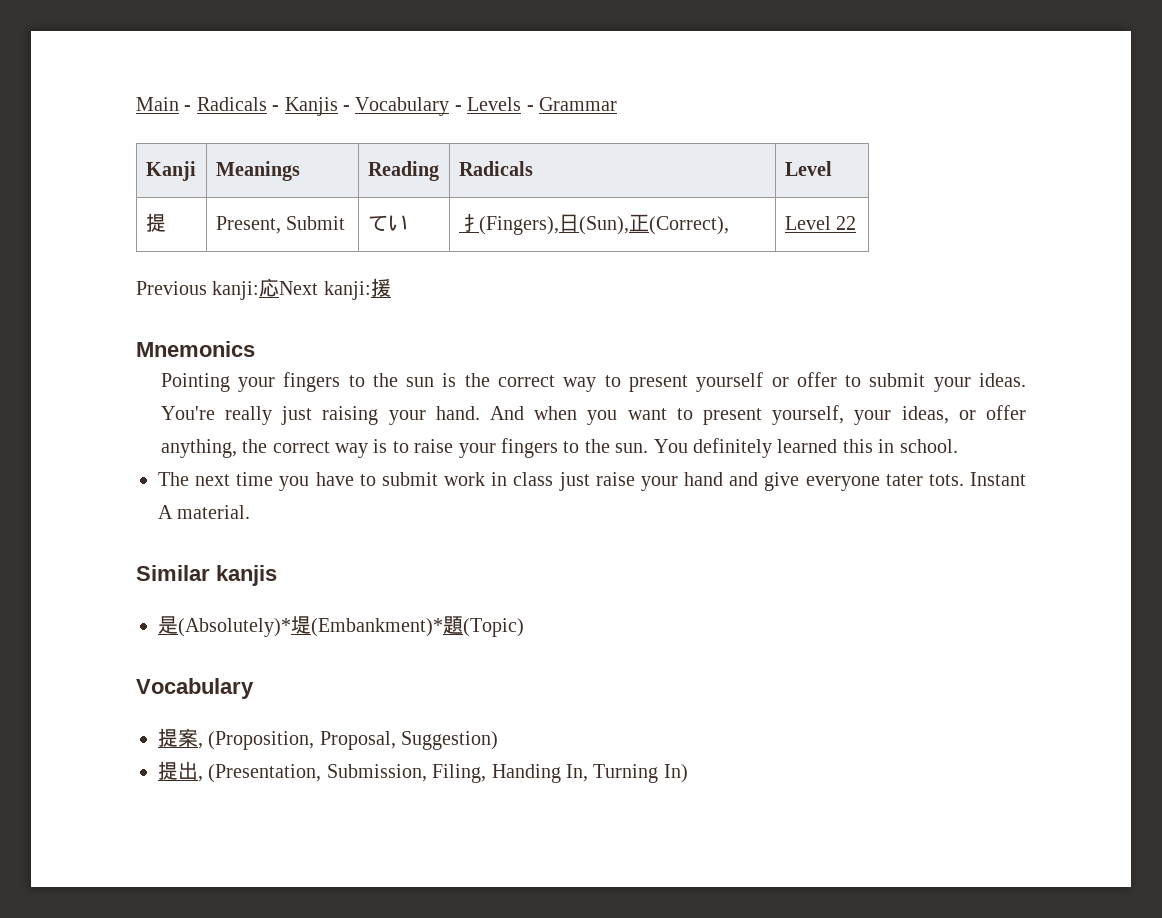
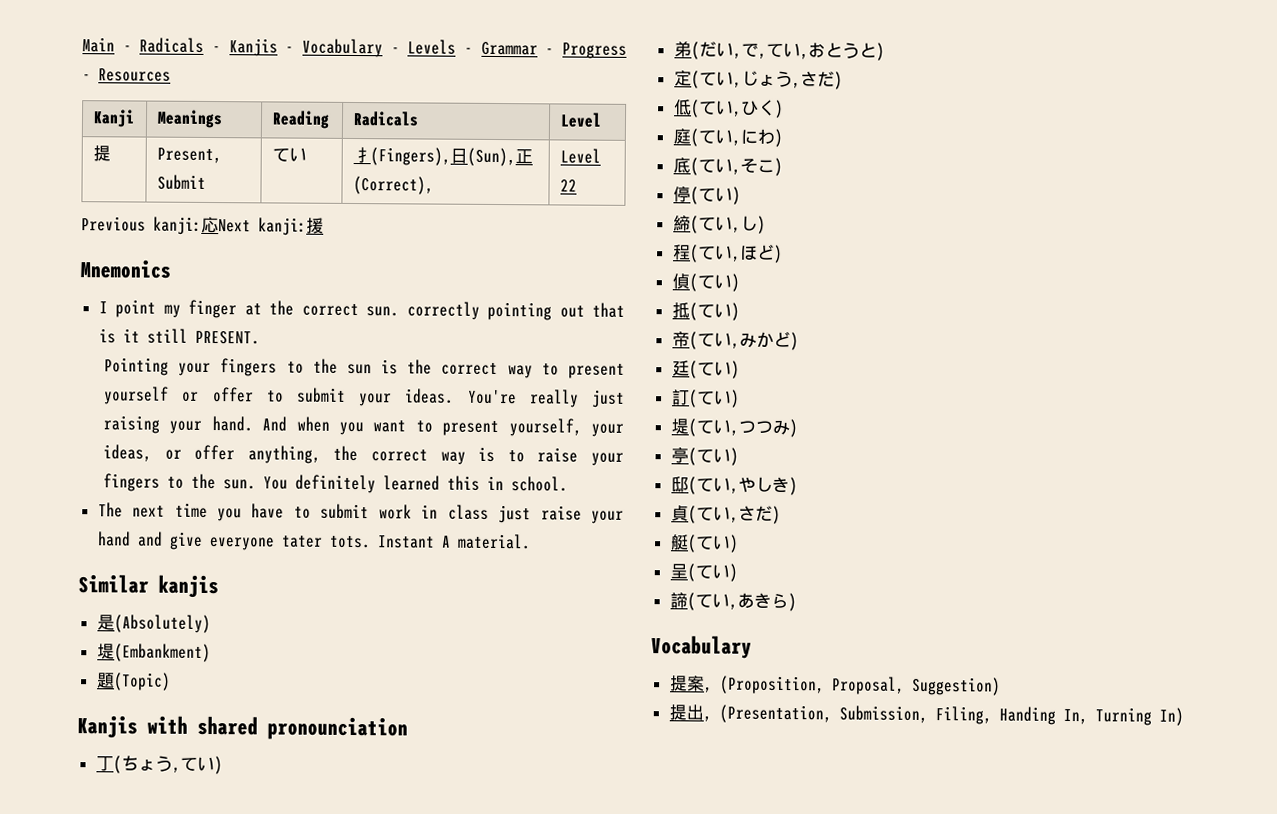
(617, 104) none -> [545,42,628,59] [82,68,171,82] - Progress - Resources
(255, 349) none -> [98,299,625,321] [98,328,260,345] // I point my finger at the correct sun. correctly pointing out that is it still PRESENT.
[178,616,443,637] (Absolutely)*堤(Embankment)* -> [113,614,211,634] [96,643,211,663] (Absolutely) // 堤(Embankment) //
(524, 627) none -> [77,715,408,741] [95,755,223,775] [673,41,885,61] [673,70,843,90] [673,99,784,119] [672,128,783,148] [672,157,783,177] [672,186,741,205] [672,215,766,234] [672,243,783,263] [671,273,740,292] [671,302,740,321] [671,330,799,351] [671,360,740,379] [671,389,740,408] [670,418,798,438] [670,447,739,466] [670,476,798,496] [670,505,781,524] [670,534,739,553] [669,563,738,582] [669,592,797,612] // Kanjis with shared pronounciation // 丁(ちょう,てい) // 弟(だい,で,てい,おとうと) // 定(てい,じょう,さだ) // 低(てい,ひく) // 庭(てい,にわ) // 底(てい,そこ) // 停(てい) // 締(てい,し) // 程(てい,ほど) // 偵(てい) // 抵(てい) // 帝(てい,みかど) // 廷(てい) // 訂(てい) // 堤(てい,つつみ) // 亭(てい) // 邸(てい,やしき) // 貞(てい,さだ) // 艇(てい) // 呈(てい) // 諦(てい,あきら)

